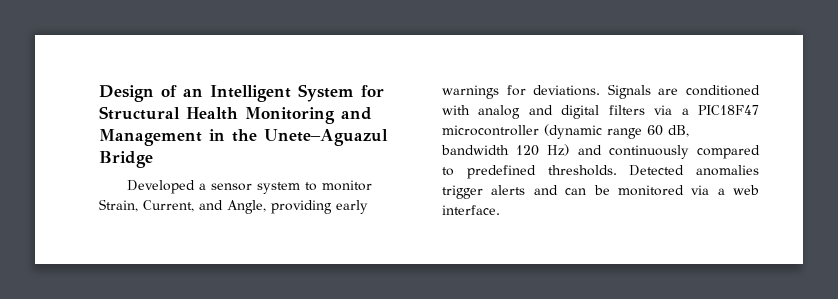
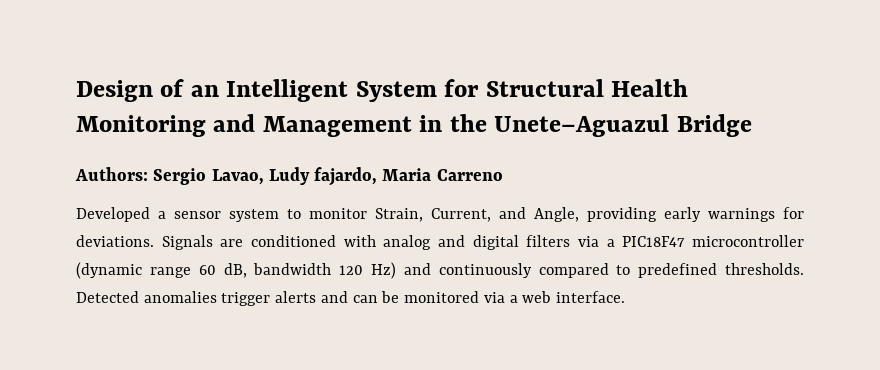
(153, 159) none -> [75,167,503,186] // Authors: Sergio Lavao, Ludy fajardo, Maria Carreno

